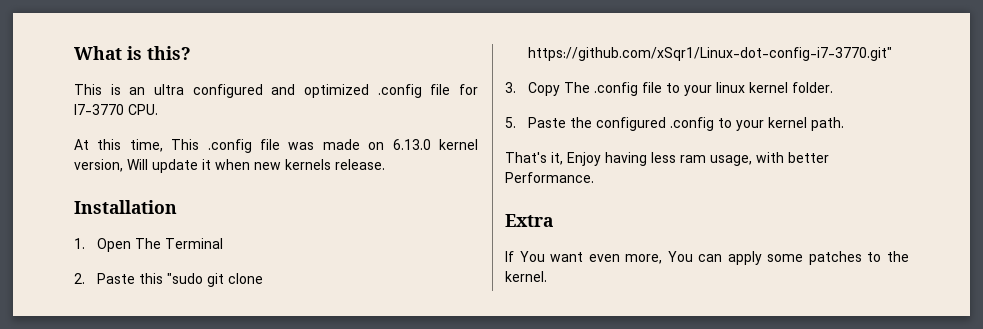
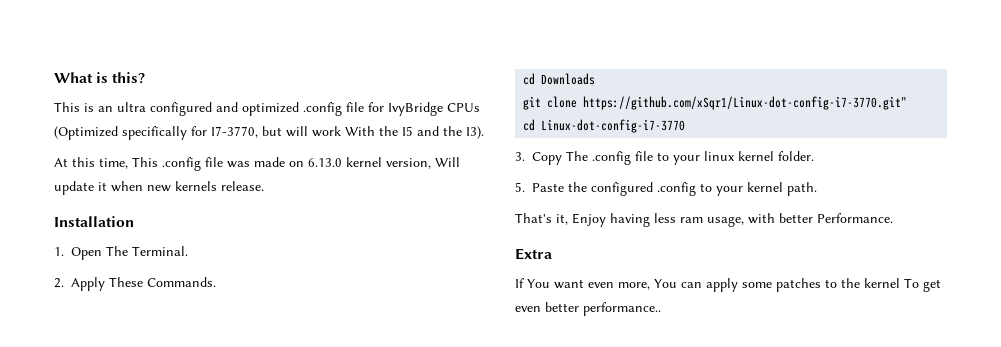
[74,104,158,115] I7-3770 CPU. -> [388,102,480,116] [54,126,484,140] IvyBridge CPUs (Optimized specifically for I7-3770, but will work With the I5 and the I3).
[165,238,224,249] Terminal -> [132,246,188,256] Terminal.
[97,273,204,284] Paste this "sudo -> [71,277,216,291] [523,73,596,85] Apply These Commands. // cd Downloads //
(893, 54) none -> [523,119,686,133] // cd Linux-dot-config-i7-3770
[505,271,547,282] kernel. -> [864,278,941,292] [515,302,661,316] kernel To get even better performance..

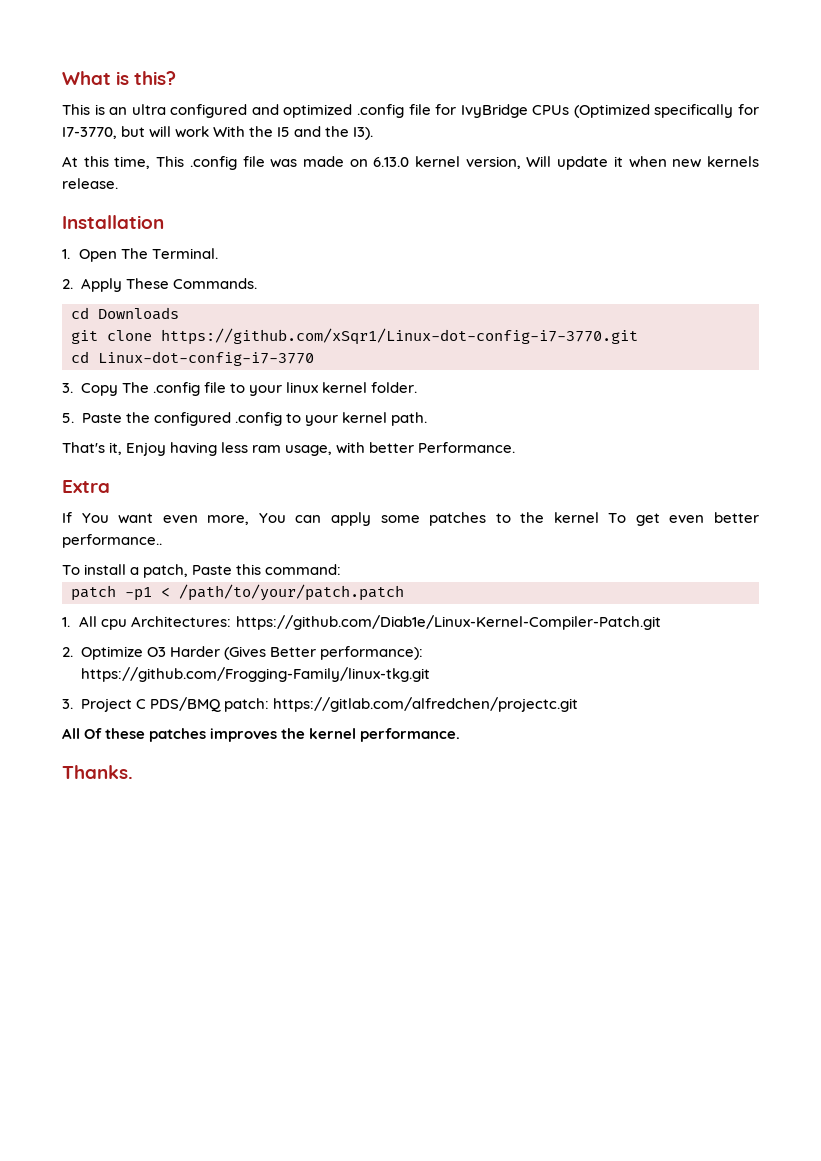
[583,96,908,110] https://github.com/xSqr1/Linux-dot-config-i7-3770.git" -> [161,328,638,345] https://github.com/xSqr1/Linux-dot-config-i7-3770.git
(661, 309) none -> [62,564,342,578] [71,584,404,601] [62,615,661,630] [62,646,423,660] [80,667,430,682] [62,697,578,712] [62,728,461,742] [62,765,133,779] // To install a patch, Paste this command: // patch -p1 < /path/to/your/patch.patch // 1. All cpu Architectures: https://github.com/Diab1e/Linux-Kernel-Compiler-Patch.git // 2. Optimize O3 Harder (Gives Better performance): https://github.com/Frogging-Family/linux-tkg.git // 3. Project C PDS/BMQ patch: https://gitlab.com/alfredchen/projectc.git // All Of these patches improves the kernel performance. // Thanks.

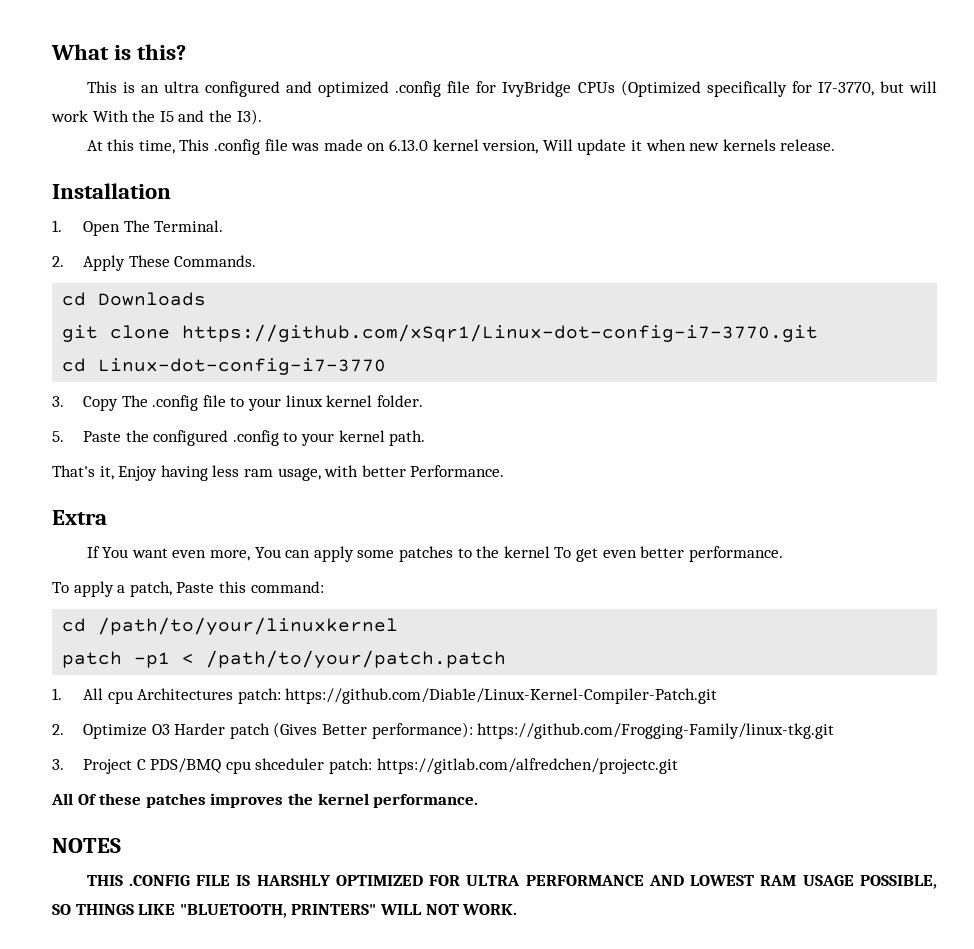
[62,534,162,548] [62,564,127,575] performance.. // To install -> [688,546,783,562] [52,581,114,597] performance. // To apply
(342, 569) none -> [62,617,399,635] // cd /path/to/your/linuxkernel
[131,616,232,627] Architectures: -> [137,688,281,704] Architectures patch:
(220, 651) none -> [229,723,270,739] patch
(221, 704) none -> [225,758,325,774] cpu shceduler
[62,765,133,779] Thanks. -> [52,838,121,853] [86,875,937,889] [52,904,518,918] NOTES // THIS .CONFIG FILE IS HARSHLY OPTIMIZED FOR ULTRA PERFORMANCE AND LOWEST RAM USAGE POSSIBLE, SO THINGS LIKE "BLUETOOTH, PRINTERS" WILL NOT WORK.

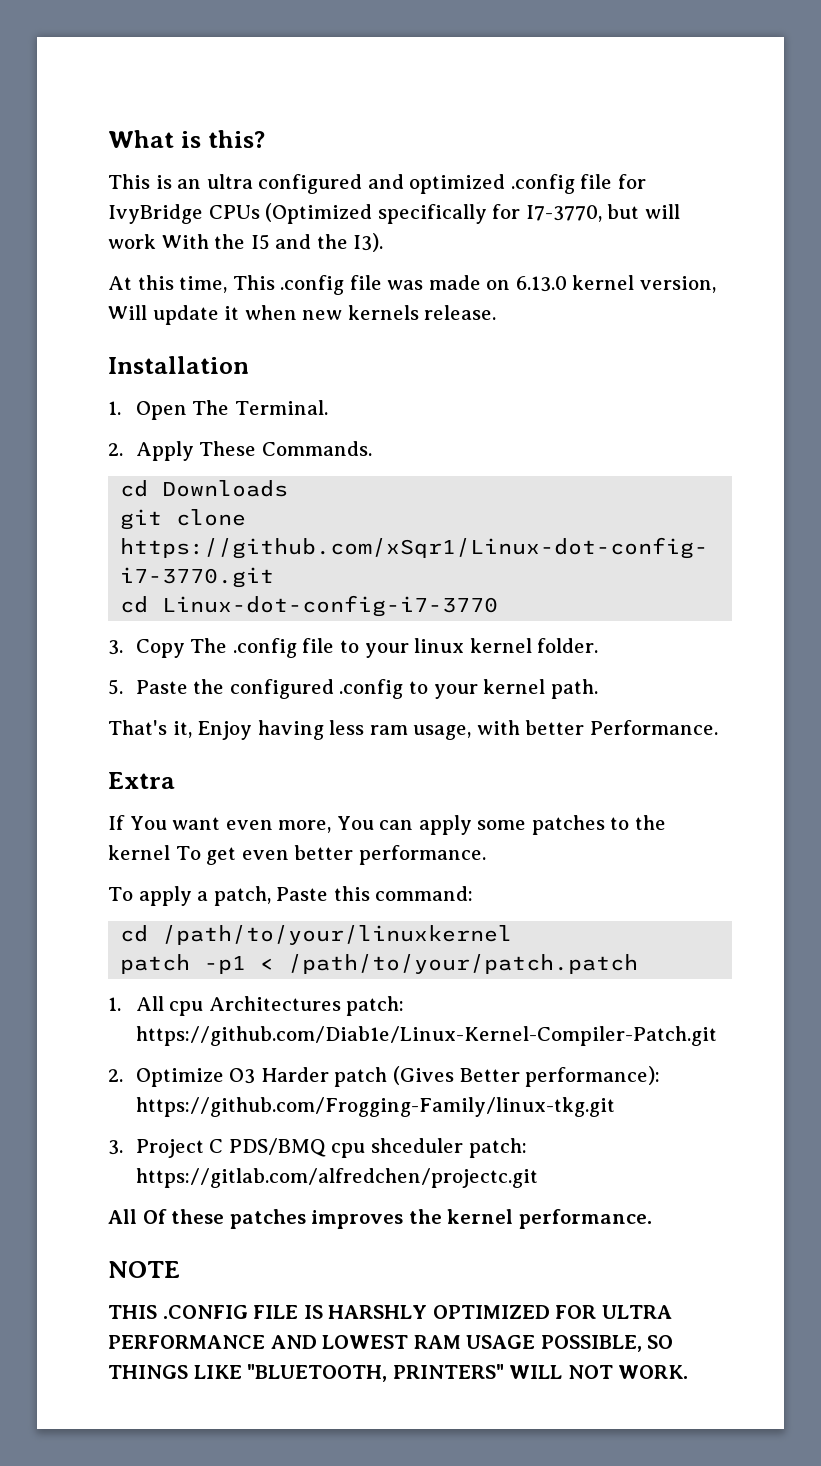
[52,838,121,853] NOTES -> [108,1261,180,1278] NOTE

